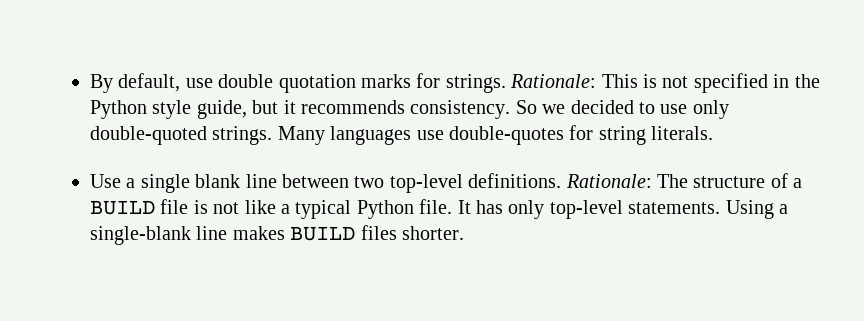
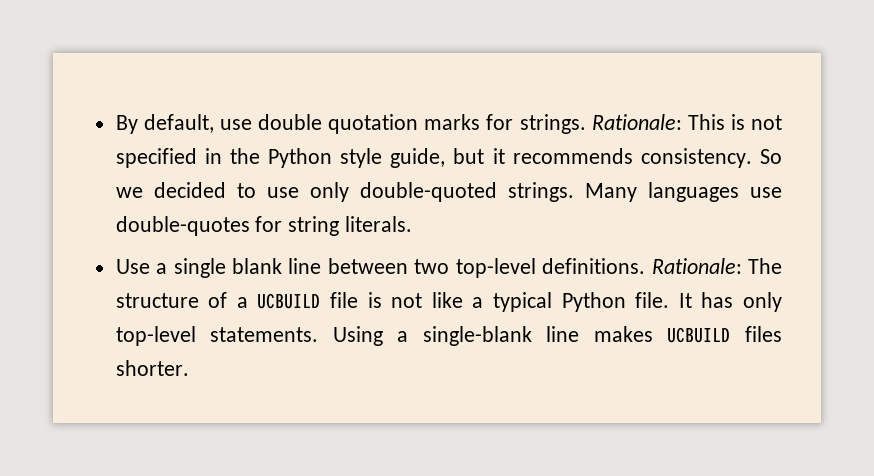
[90,200,155,215] BUILD -> [257,293,321,309] UCBUILD
[290,226,356,241] BUILD -> [667,327,731,343] UCBUILD

